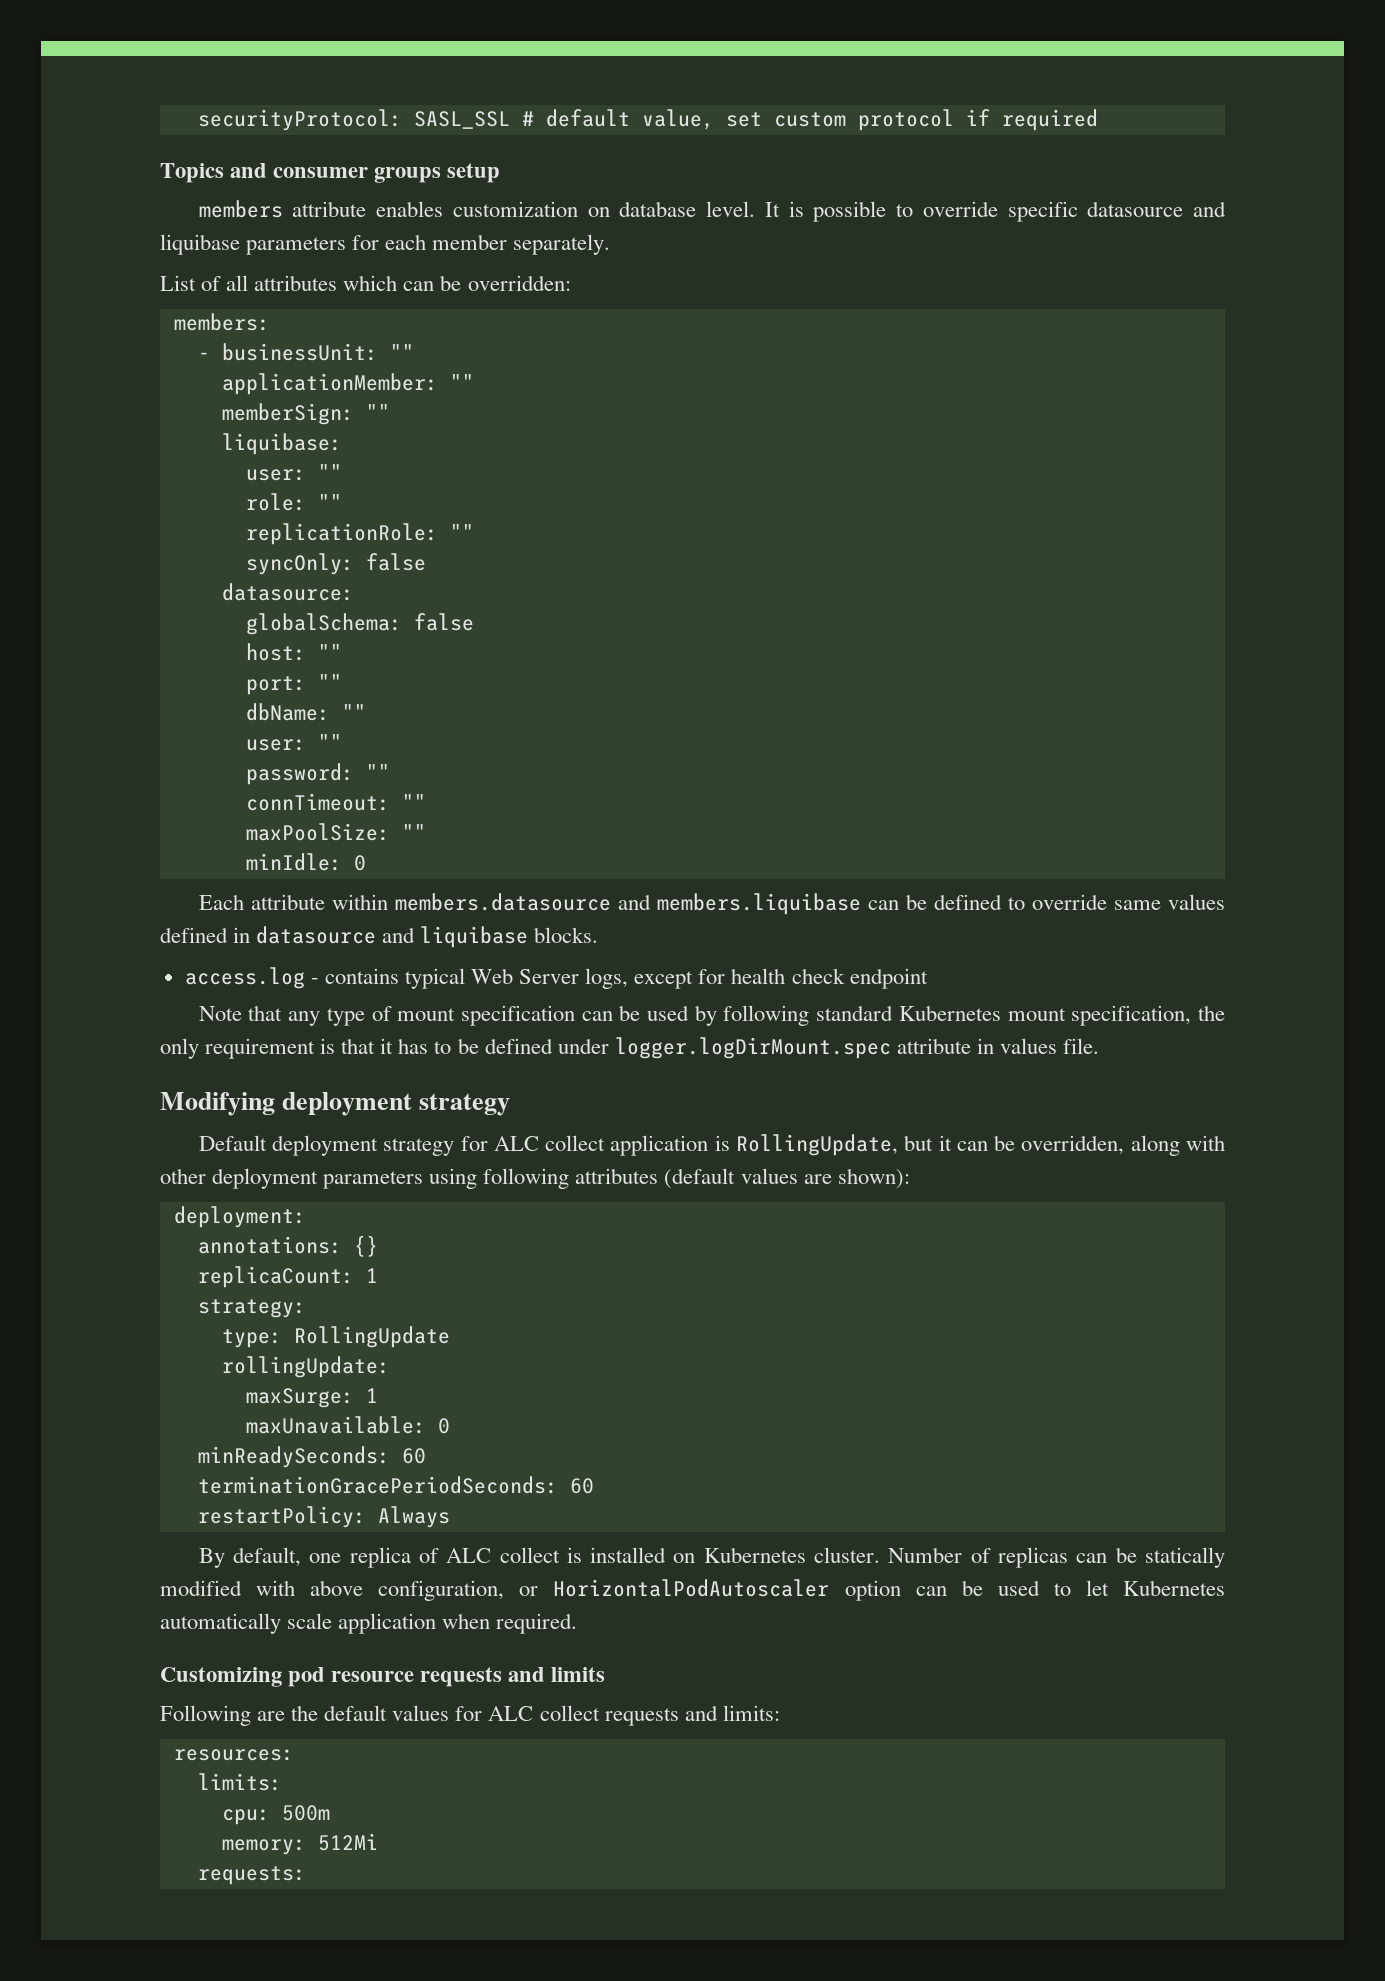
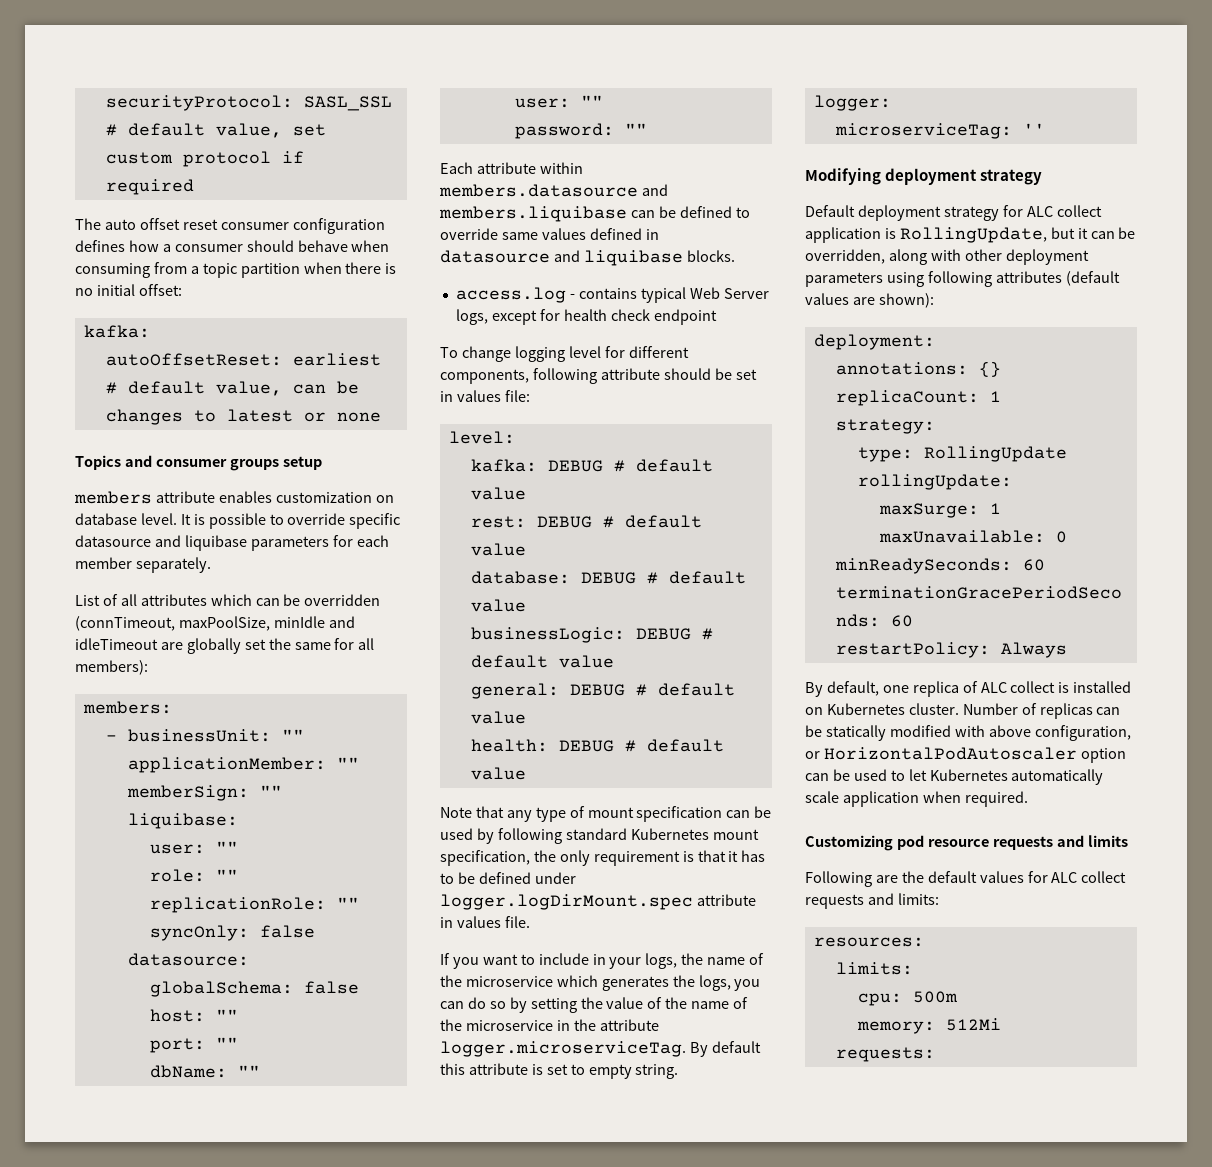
(1098, 120) none -> [75,218,385,234] [75,240,390,252] [75,262,397,278] [75,284,182,296] [83,325,150,338] [105,353,381,366] [105,381,359,396] [105,409,381,425] // The auto offset reset consumer configuration defines how a consumer should behave when consuming from a topic partition when there is no initial offset: // kafka: // autoOffsetReset: earliest # default value, can be changes to latest or none
[467,275,571,291] overridden: -> [304,594,381,606] [75,616,355,631] [75,638,375,654] [75,660,148,675] overridden (connTimeout, maxPoolSize, minIdle and idleTimeout are globally set the same for all members):
[245,793,426,811] [245,823,426,841] [245,853,366,871] // connTimeout: "" // maxPoolSize: "" // minIdle: 0 -> (647, 129) none
(928, 978) none -> [440,346,689,362] [440,368,757,384] [440,390,530,402] [448,431,515,444] [470,459,713,472] [470,487,526,500] [470,515,702,528] [470,543,526,556] [470,571,746,584] [470,599,526,612] [470,627,713,643] [470,655,614,668] [470,683,735,699] [470,711,526,724] [470,739,724,752] [470,767,526,780] // To change logging level for different components, following attribute should be set in values file: // level: // kafka: DEBUG # default value // rest: DEBUG # default value // database: DEBUG # default value // businessLogic: DEBUG # default value // general: DEBUG # default value // health: DEBUG # default value
(1100, 1046) none -> [440,953,765,969] [440,975,761,991] [440,997,749,1013] [440,1019,659,1031] [440,1041,761,1057] [440,1063,679,1079] [813,95,891,111] [834,123,1045,139] // If you want to include in your logs, the name of the microservice which generates the logs, you can do so by setting the value of the name of the microservice in the attribute logger.microserviceTag. By default this attribute is set to empty string. // logger: // microserviceTag: ''

